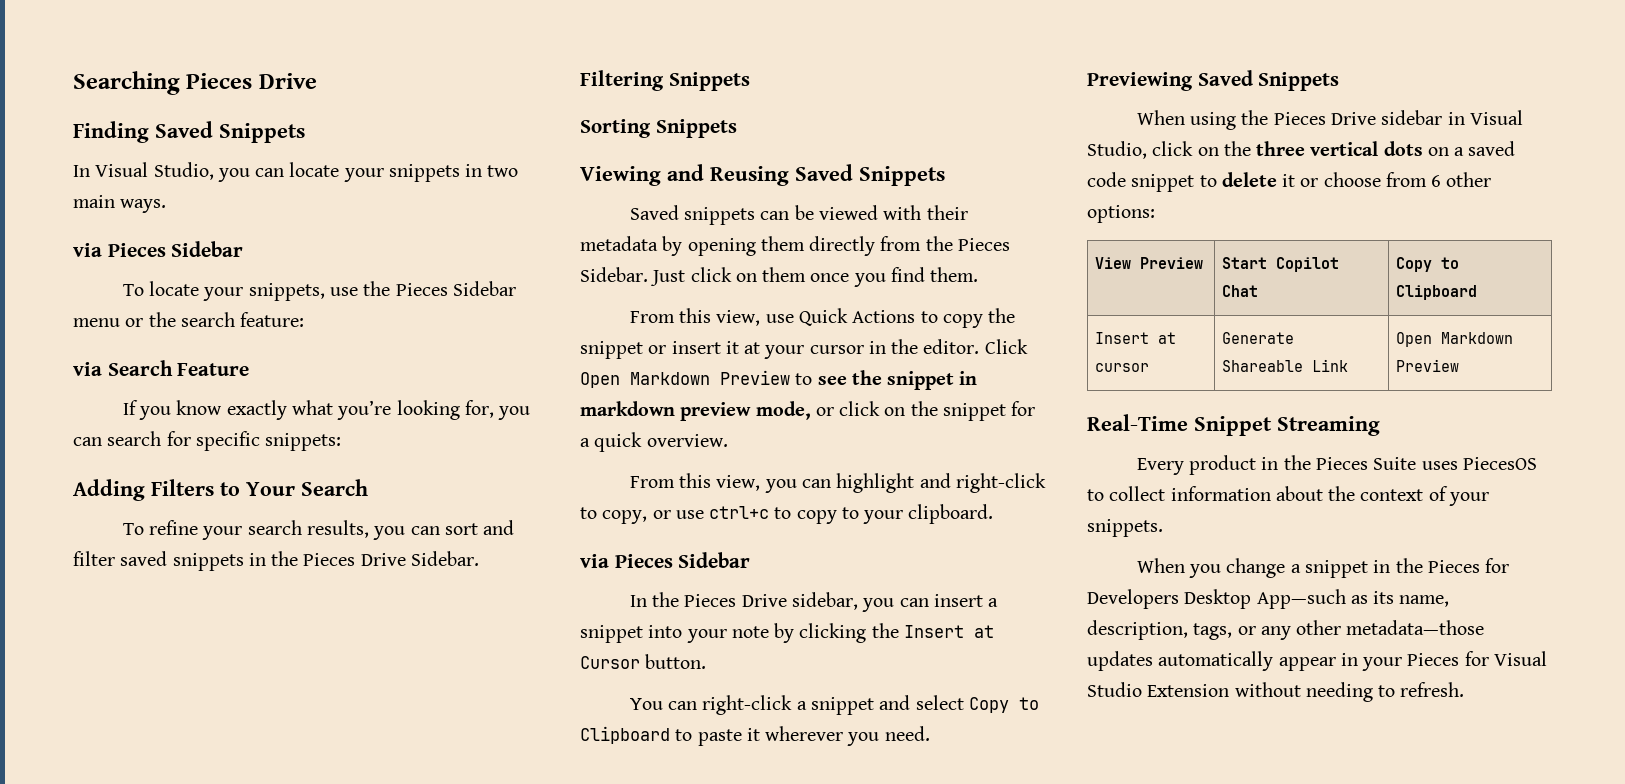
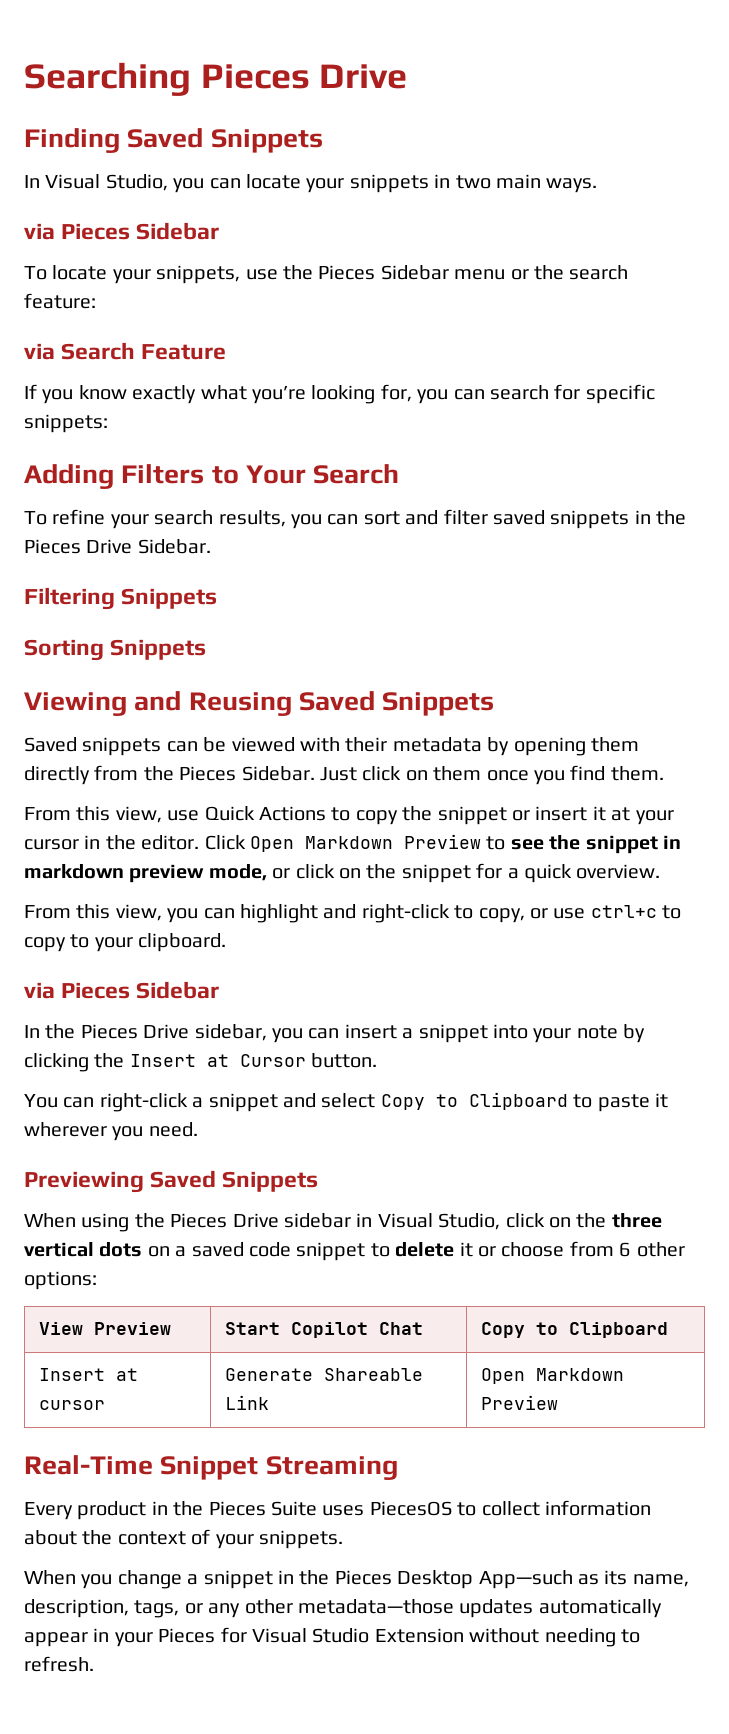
[1485,558,1510,573] [1087,589,1179,609] for Developers -> (392, 1577) none

